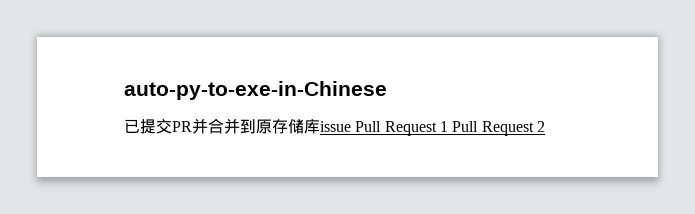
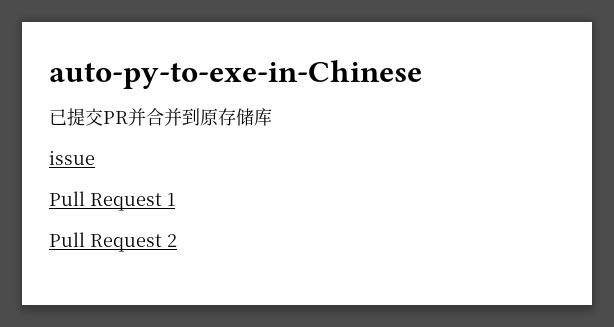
(320, 126) none -> (272, 117) //
(351, 126) none -> (95, 157) //
(448, 126) none -> (175, 199) //

